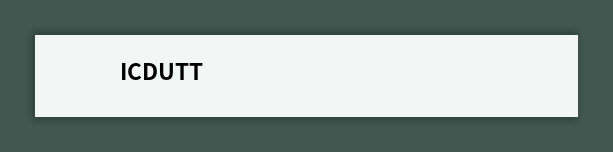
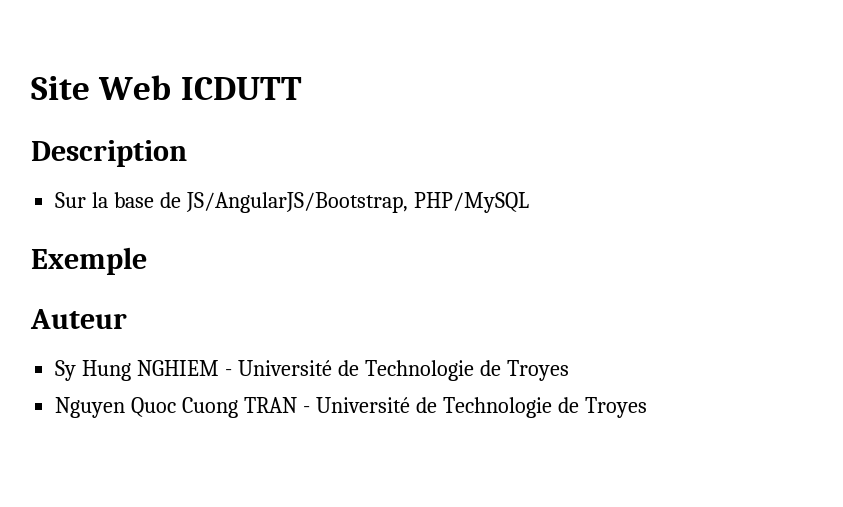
(120, 71) none -> [31,75,172,100] Site Web
(203, 71) none -> [31,140,187,167] [55,192,529,213] [31,247,147,275] [30,309,127,329] [55,360,569,381] [55,397,647,418] // Description // Sur la base de JS/AngularJS/Bootstrap, PHP/MySQL // Exemple // Auteur // Sy Hung NGHIEM - Université de Technologie de Troyes // Nguyen Quoc Cuong TRAN - Université de Technologie de Troyes

